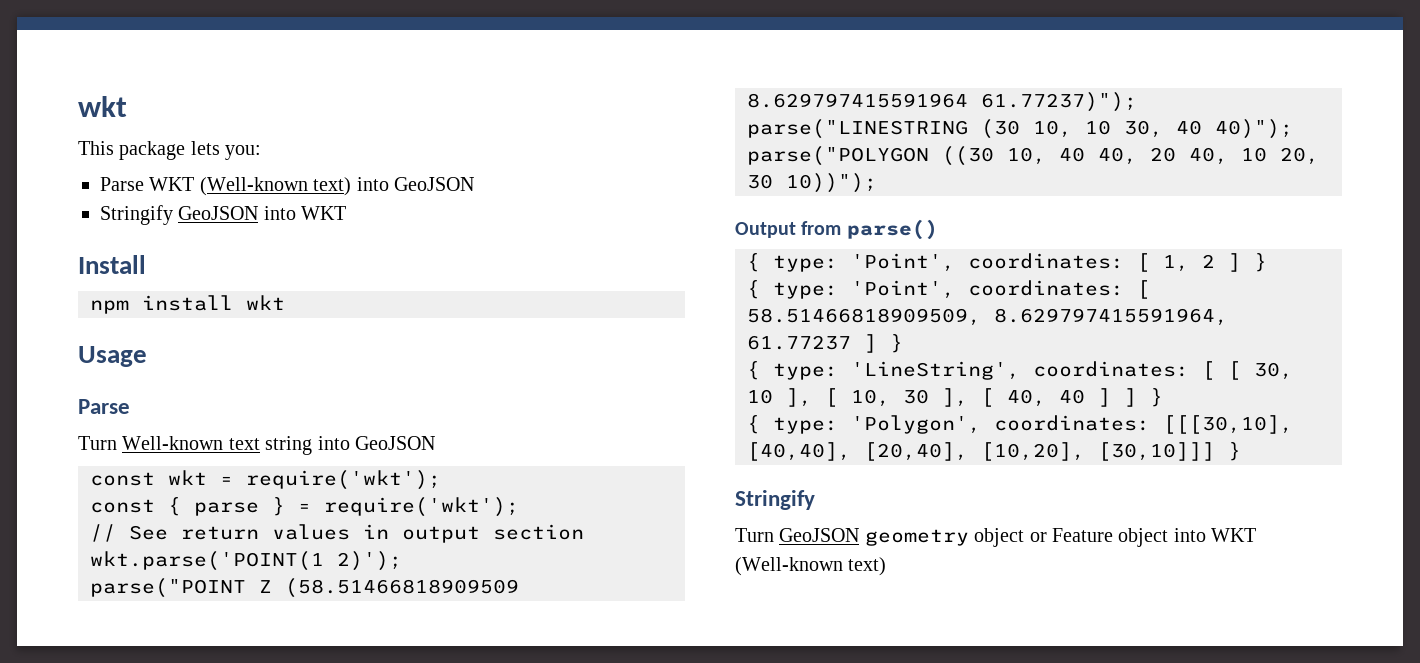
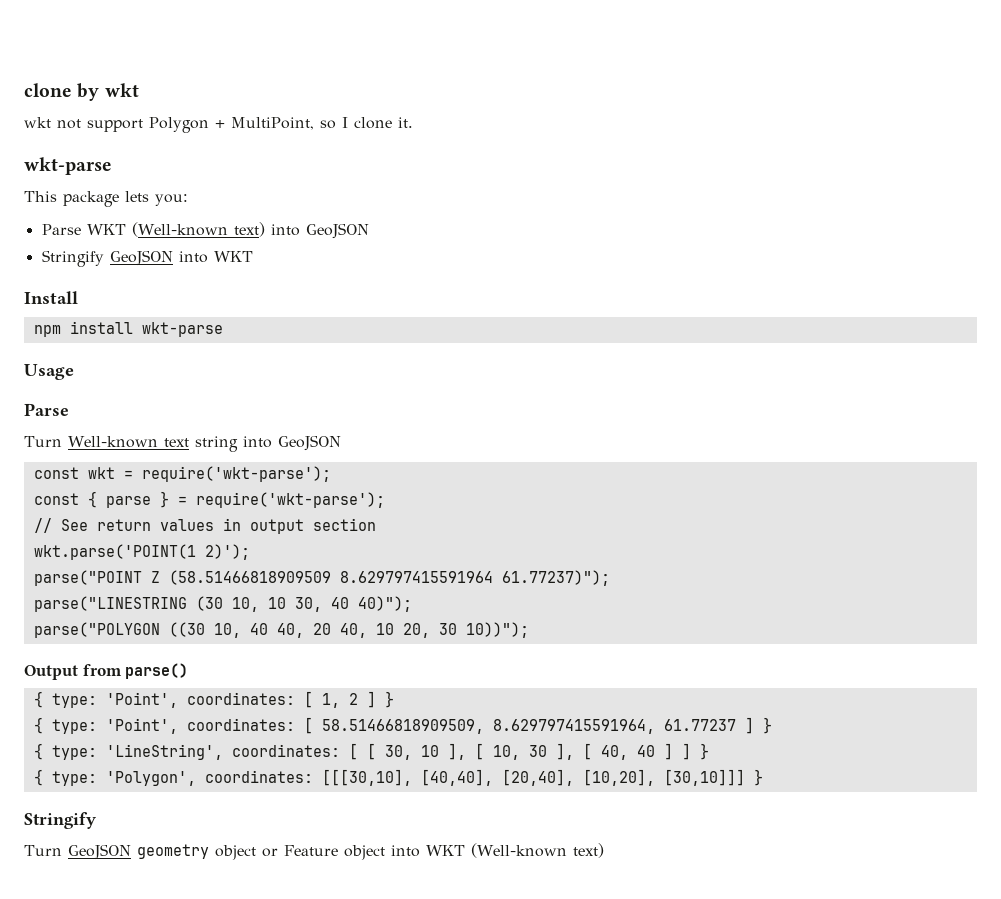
[78,96,127,117] wkt -> [24,83,139,101] [24,117,413,133] [24,157,112,175] clone by wkt // wkt not support Polygon + MultiPoint, so I clone it. // wkt-parse
[246,295,285,310] wkt -> [141,322,223,337] wkt-parse
[246,470,441,490] require('wkt'); -> [141,466,331,482] require('wkt-parse');
[324,497,519,517] require('wkt'); -> [195,492,385,508] require('wkt-parse');

